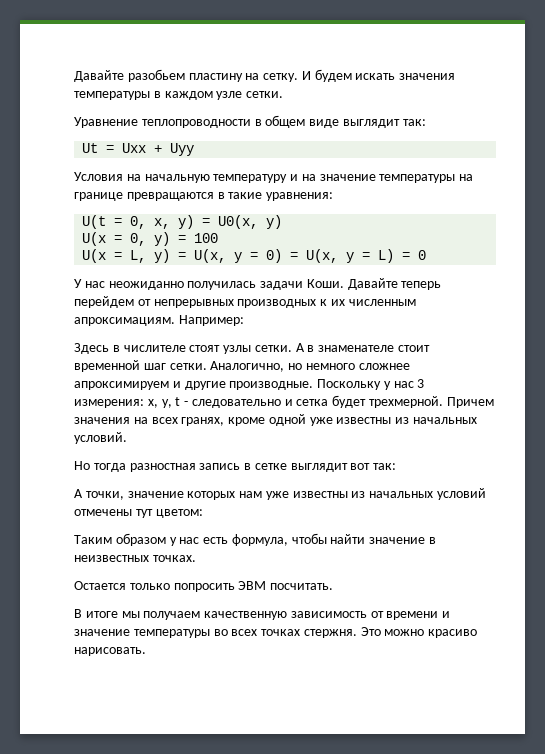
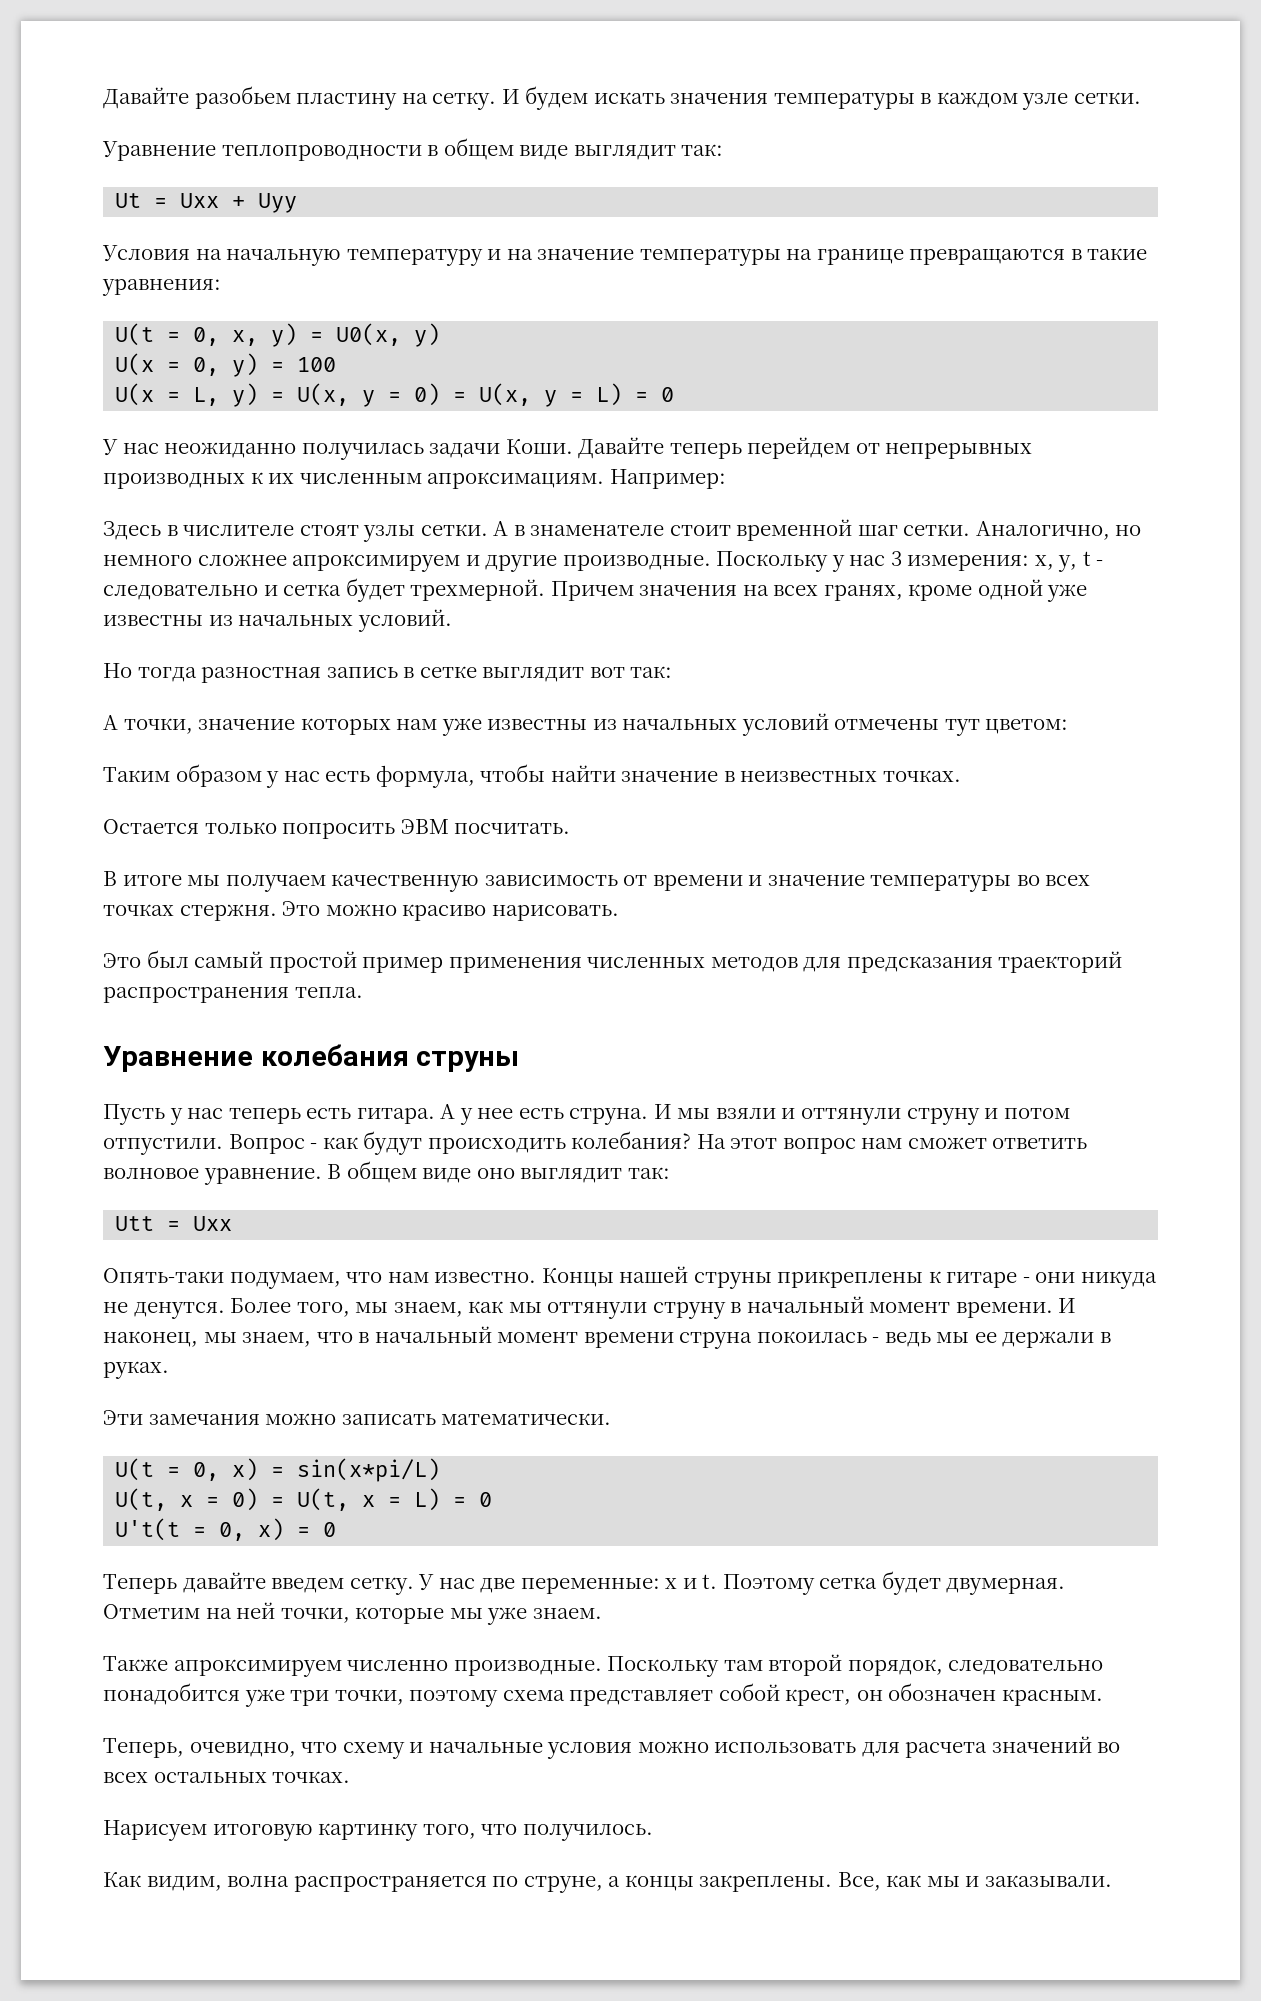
(146, 651) none -> [103,950,1123,973] [103,987,363,1003] [103,1044,520,1072] [103,1104,1070,1125] [103,1131,1088,1155] [103,1161,670,1185] [115,1216,233,1231] [103,1266,1157,1289] [103,1296,1077,1319] [103,1326,1112,1349] [103,1361,169,1379] [103,1410,612,1425] [115,1458,441,1482] [115,1488,493,1511] [115,1518,337,1541] [103,1571,1066,1595] [103,1602,602,1625] [103,1654,1104,1677] [103,1683,1103,1707] [103,1736,1121,1759] [103,1771,351,1783] [103,1820,653,1841] [103,1872,1112,1893] // Это был самый простой пример применения численных методов для предсказания траекторий распространения тепла. // Уравнение колебания струны // Пусть у нас теперь есть гитара. А у нее есть струна. И мы взяли и оттянули струну и потом отпустили. Вопрос - как будут происходить колебания? На этот вопрос нам сможет ответить волновое уравнение. В общем виде оно выглядит так: // Utt = Uxx // Опять-таки подумаем, что нам известно. Концы нашей струны прикреплены к гитаре - они никуда не денутся. Более того, мы знаем, как мы оттянули струну в начальный момент времени. И наконец, мы знаем, что в начальный момент времени струна покоилась - ведь мы ее держали в руках. // Эти замечания можно записать математически. // U(t = 0, x) = sin(x*pi/L) // U(t, x = 0) = U(t, x = L) = 0 // U't(t = 0, x) = 0 // Теперь давайте введем сетку. У нас две переменные: x и t. Поэтому сетка будет двумерная. Отметим на ней точки, которые мы уже знаем. // Также апроксимируем численно производные. Поскольку там второй порядок, следовательно понадобится уже три точки, поэтому схема представляет собой крест, он обозначен красным. // Теперь, очевидно, что схему и начальные условия можно использовать для расчета значений во всех остальных точках. // Нарисуем итоговую картинку того, что получилось. // Как видим, волна распространяется по струне, а концы закреплены. Все, как мы и заказывали.

